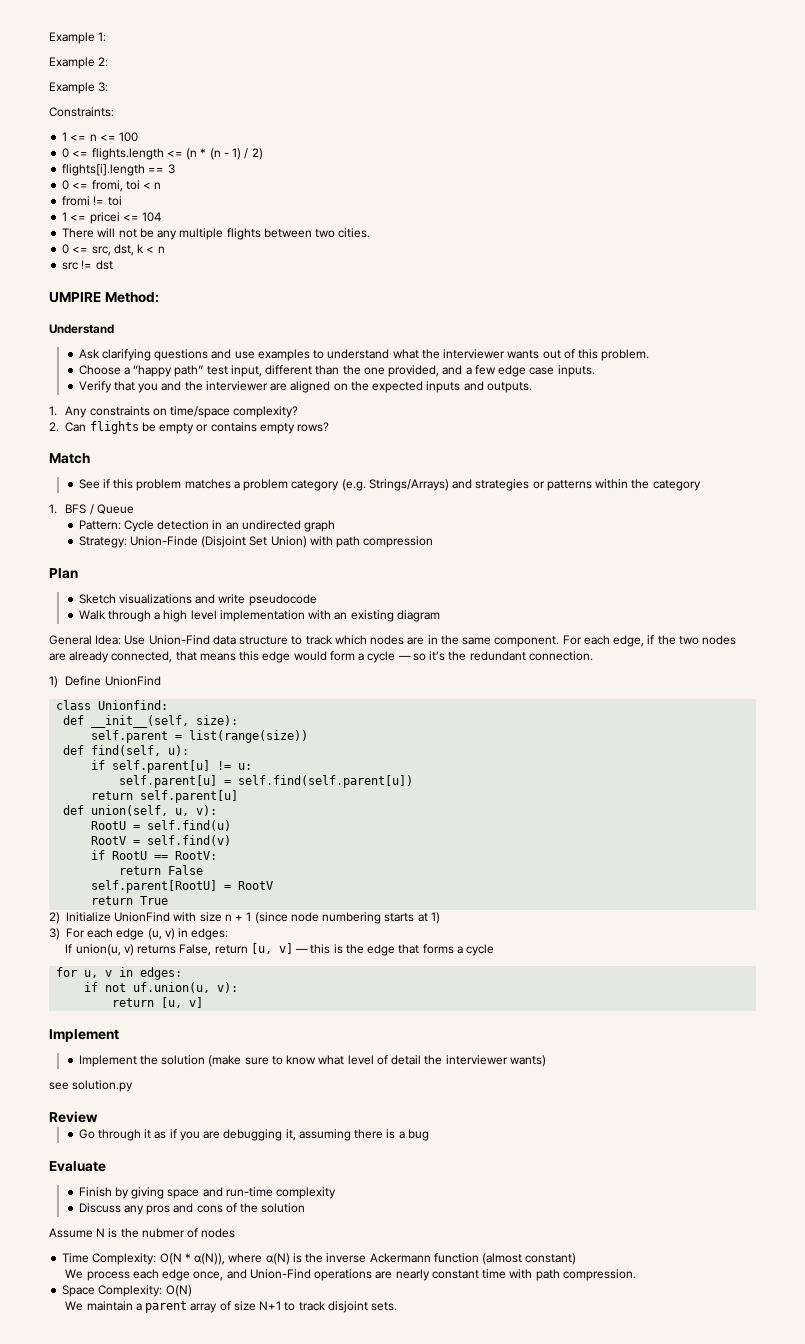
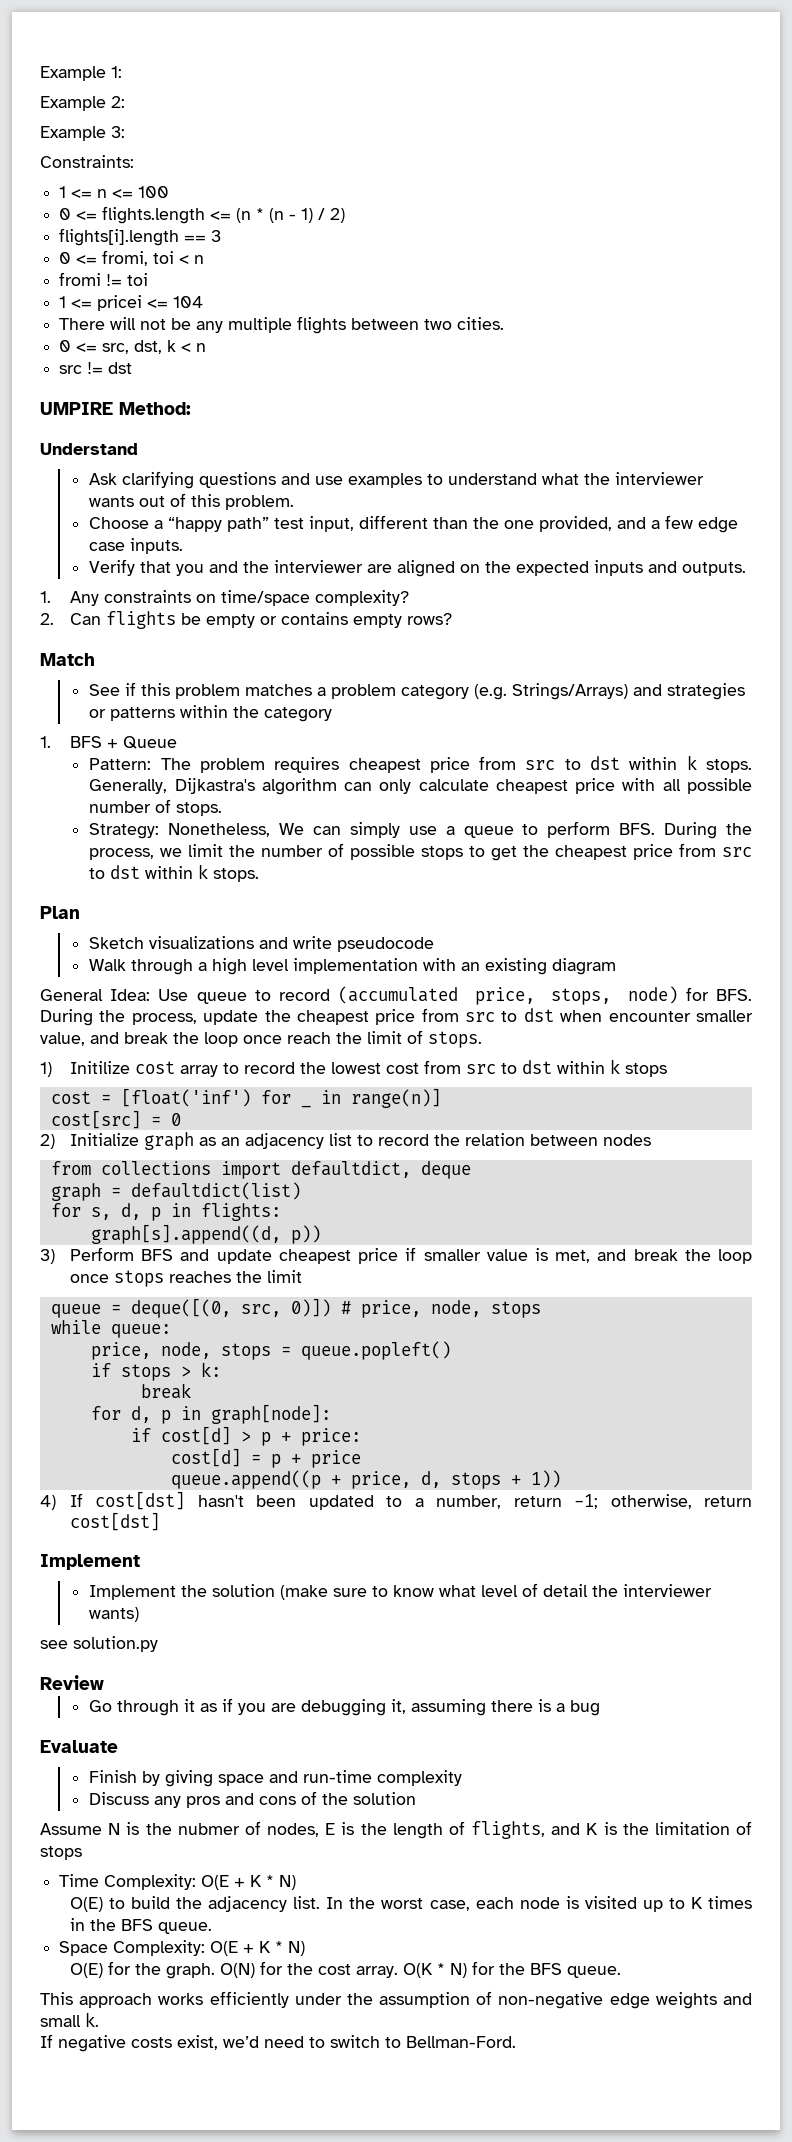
[89,504,94,515] / -> [106,739,118,748] +
[123,520,336,532] [78,536,434,548] Cycle detection in an undirected graph // Strategy: Union-Finde (Disjoint Set Union) with path compression -> [160,755,752,773] [89,778,753,795] [89,799,223,816] [89,821,752,839] [89,843,752,861] [89,864,260,882] The problem requires cheapest price from src to dst within k stops. Generally, Dijkastra's algorithm can only calculate cheapest price with all possible number of stops. // Strategy: Nonetheless, We can simply use a queue to perform BFS. During the process, we limit the number of possible stops to get the cheapest price from src to dst within k stops.
[148,635,737,647] [49,651,593,663] [49,676,161,688] [56,700,169,710] [63,715,239,728] [91,730,309,743] [63,745,190,756] [91,760,253,773] [119,775,414,788] [91,790,239,803] [63,805,218,816] [91,820,232,831] [91,835,232,846] [91,850,218,860] [119,865,204,875] [91,880,274,893] [91,896,169,905] [49,912,440,924] [49,928,229,940] [65,943,495,956] [56,967,183,980] [84,982,239,993] [112,997,204,1008] Union-Find data structure to track which nodes are in the same component. For each edge, if the two nodes are already connected, that means this edge would form a cycle — so it’s the redundant connection. // 1) Define UnionFind // class Unionfind: // def __init__(self, size): // self.parent = list(range(size)) // def find(self, u): // if self.parent[u] != u: // self.parent[u] = self.find(self.parent[u]) // return self.parent[u] // def union(self, u, v): // RootU = self.find(u) // RootV = self.find(v) // if RootU == RootV: // return False // self.parent[RootU] = RootV // return True // 2) Initialize UnionFind with size n + 1 (since node numbering starts at 1) // 3) For each edge (u, v) in edges: // If union(u, v) returns False, return [u, v] — this is the edge that forms a cycle // for u, v in edges: // if not uf.union(u, v): // return [u, v] -> [196,986,752,1005] [40,1008,753,1026] [40,1030,482,1048] [40,1059,667,1077] [50,1088,291,1107] [300,1104,311,1108] [320,1088,441,1108] [50,1110,181,1129] [40,1132,651,1150] [50,1161,471,1179] [50,1182,301,1201] [50,1203,281,1221] [90,1224,321,1244] [40,1247,752,1264] [69,1270,302,1287] [50,1298,541,1318] [50,1320,171,1338] [90,1341,451,1360] [90,1362,221,1381] [140,1383,191,1399] [90,1404,331,1424] [130,1426,361,1446] [170,1448,361,1468] [170,1470,561,1489] [40,1491,752,1510] [69,1512,160,1531] queue to record (accumulated price, stops, node) for BFS. During the process, update the cheapest price from src to dst when encounter smaller value, and break the loop once reach the limit of stops. // 1) Initilize cost array to record the lowest cost from src to dst within k stops // cost = [float('inf') for _ in range(n)] // cost[src] = 0 // 2) Initialize graph as an adjacency list to record the relation between nodes // from collections import defaultdict, deque // graph = defaultdict(list) // for s, d, p in flights: // graph[s].append((d, p)) // 3) Perform BFS and update cheapest price if smaller value is met, and break the loop once stops reaches the limit // queue = deque([(0, src, 0)]) # price, node, stops // while queue: // price, node, stops = queue.popleft() // if stops > k: // break // for d, p in graph[node]: // if cost[d] > p + price: // cost[d] = p + price // queue.append((p + price, d, stops + 1)) // 4) If cost[dst] hasn't been updated to a number, return -1; otherwise, return cost[dst]
[201,1228,236,1238] [62,1253,577,1265] [65,1269,636,1281] [62,1285,192,1297] [65,1301,398,1313] nodes // Time Complexity: O(N * α(N)), where α(N) is the inverse Ackermann function (almost constant) // We process each edge once, and Union-Find operations are nearly constant time with path compression. // Space Complexity: O(N) // We maintain a parent array of size N+1 to track disjoint sets. -> [267,1821,752,1839] [40,1846,82,1860] [59,1874,297,1890] [69,1896,753,1912] [69,1918,212,1934] [59,1940,306,1956] [69,1961,621,1979] [40,1991,752,2009] [40,2012,99,2027] [40,2034,516,2052] nodes, E is the length of flights, and K is the limitation of stops // Time Complexity: O(E + K * N) // O(E) to build the adjacency list. In the worst case, each node is visited up to K times in the BFS queue. // Space Complexity: O(E + K * N) // O(E) for the graph. O(N) for the cost array. O(K * N) for the BFS queue. // This approach works efficiently under the assumption of non-negative edge weights and small k. // If negative costs exist, we’d need to switch to Bellman-Ford.

